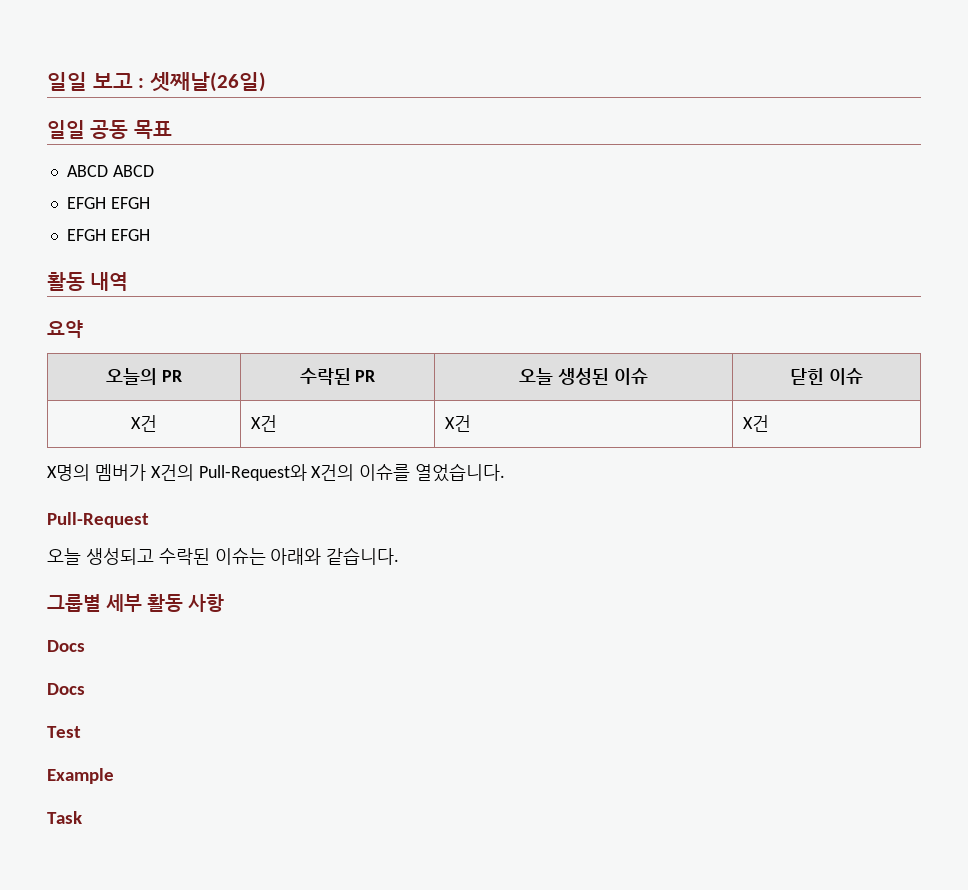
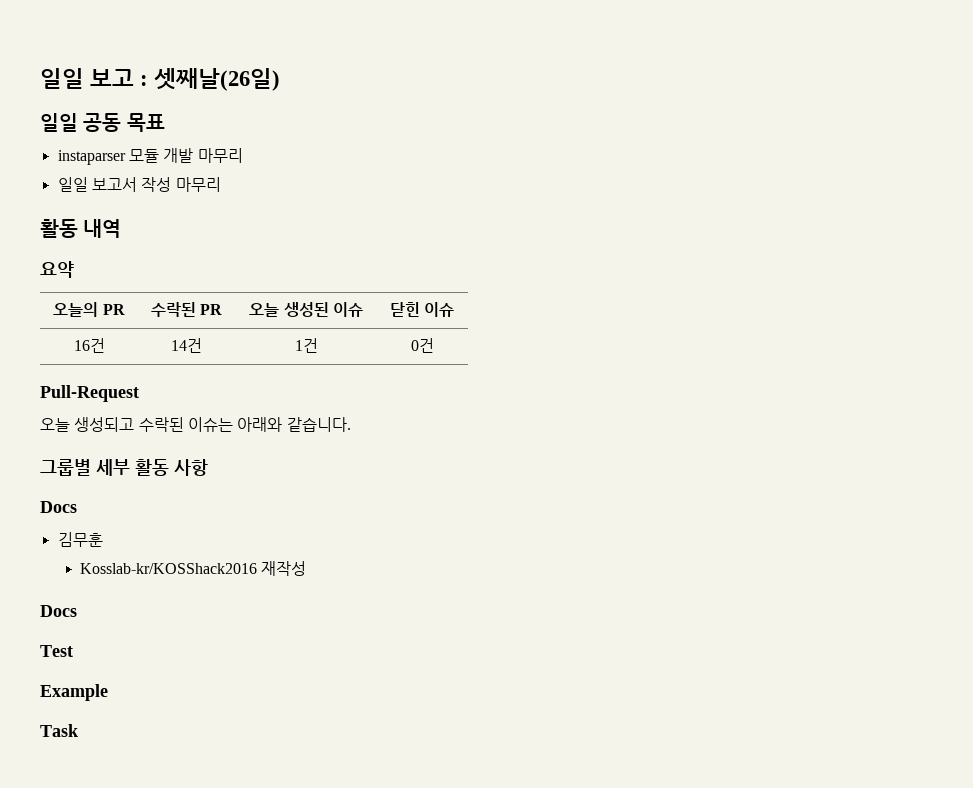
[66,165,154,177] [66,197,150,209] [66,229,150,241] ABCD ABCD // EFGH EFGH // EFGH EFGH -> [57,148,243,165] [57,177,221,192] instaparser 모듈 개발 마무리 // 일일 보고서 작성 마무리
[131,415,157,432] [251,415,278,432] [445,415,472,432] [743,415,770,432] [47,463,506,482] X건 | X건 | X건 | X건 // X명의 멤버가 X건의 Pull-Request와 X건의 이슈를 열었습니다. -> [73,338,105,353] [171,338,202,353] [294,338,318,353] [410,338,434,353] 16건 | 14건 | 1건 | 0건
(85, 646) none -> [57,532,103,547] [80,561,307,576] // 김무훈 // Kosslab-kr/KOSShack2016 재작성

